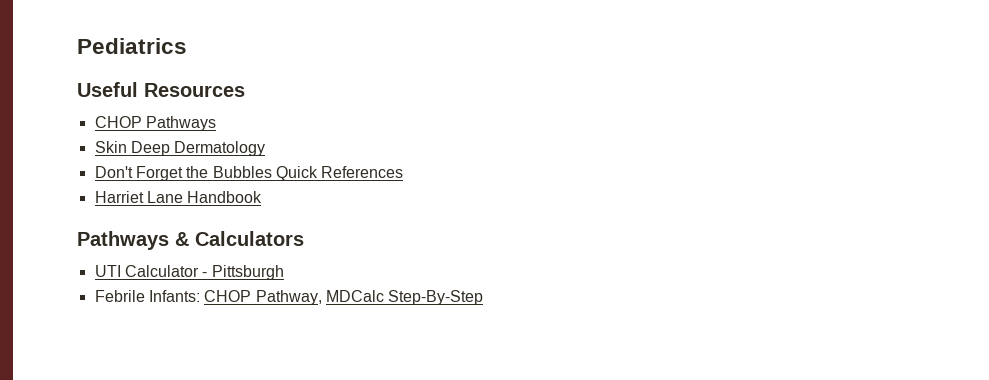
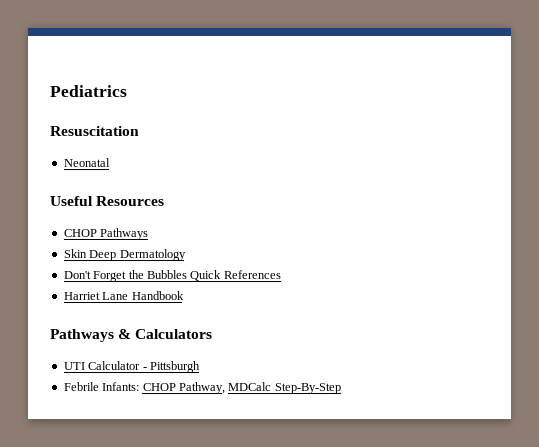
(187, 46) none -> [50,126,139,136] [63,158,110,167] // Resuscitation // Neonatal

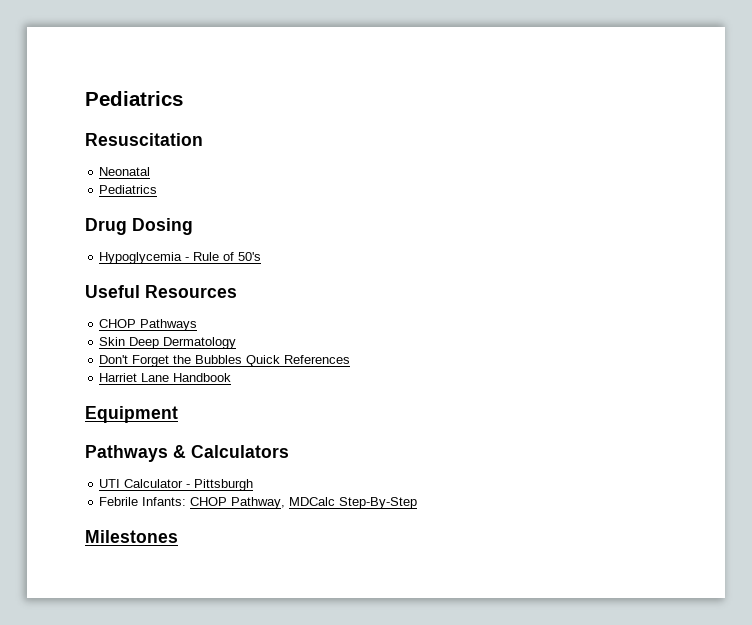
(110, 162) none -> [99,185,158,194] [85,218,193,235] [99,252,262,264] // Pediatrics // Drug Dosing // Hypoglycemia - Rule of 50's
(184, 295) none -> [85,406,178,423] // Equipment
(341, 388) none -> [85,530,178,543] // Milestones

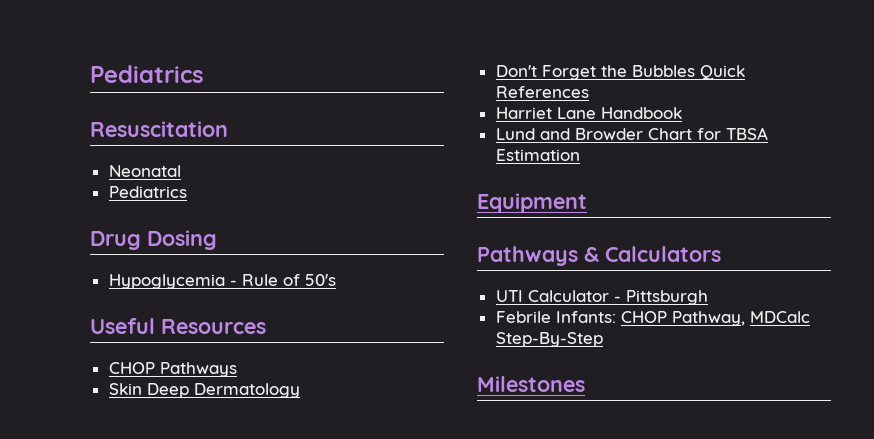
(232, 377) none -> [495,127,768,140] [495,149,580,161] // Lund and Browder Chart for TBSA Estimation

